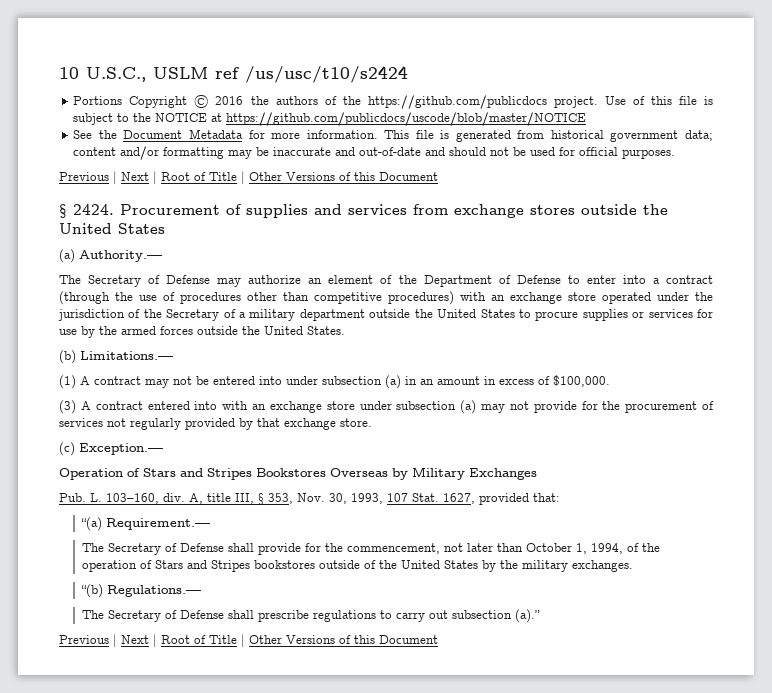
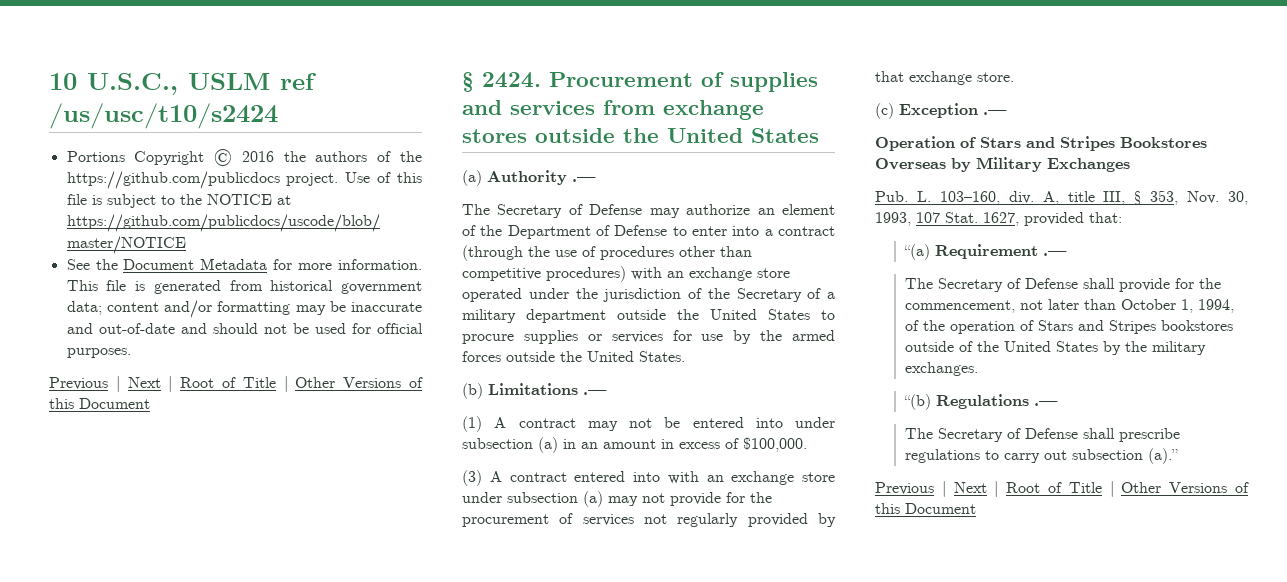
[79,250,162,262] Authority.— -> [487,170,596,185] Authority .—
[80,351,173,360] Limitations.— -> [488,383,607,395] Limitations .—
[79,443,163,455] Exception.— -> [899,103,1007,118] Exception .—
[105,518,210,530] Requirement.— -> [935,244,1068,259] Requirement .—
[106,585,201,597] Regulations.— -> [936,394,1059,409] Regulations .—

